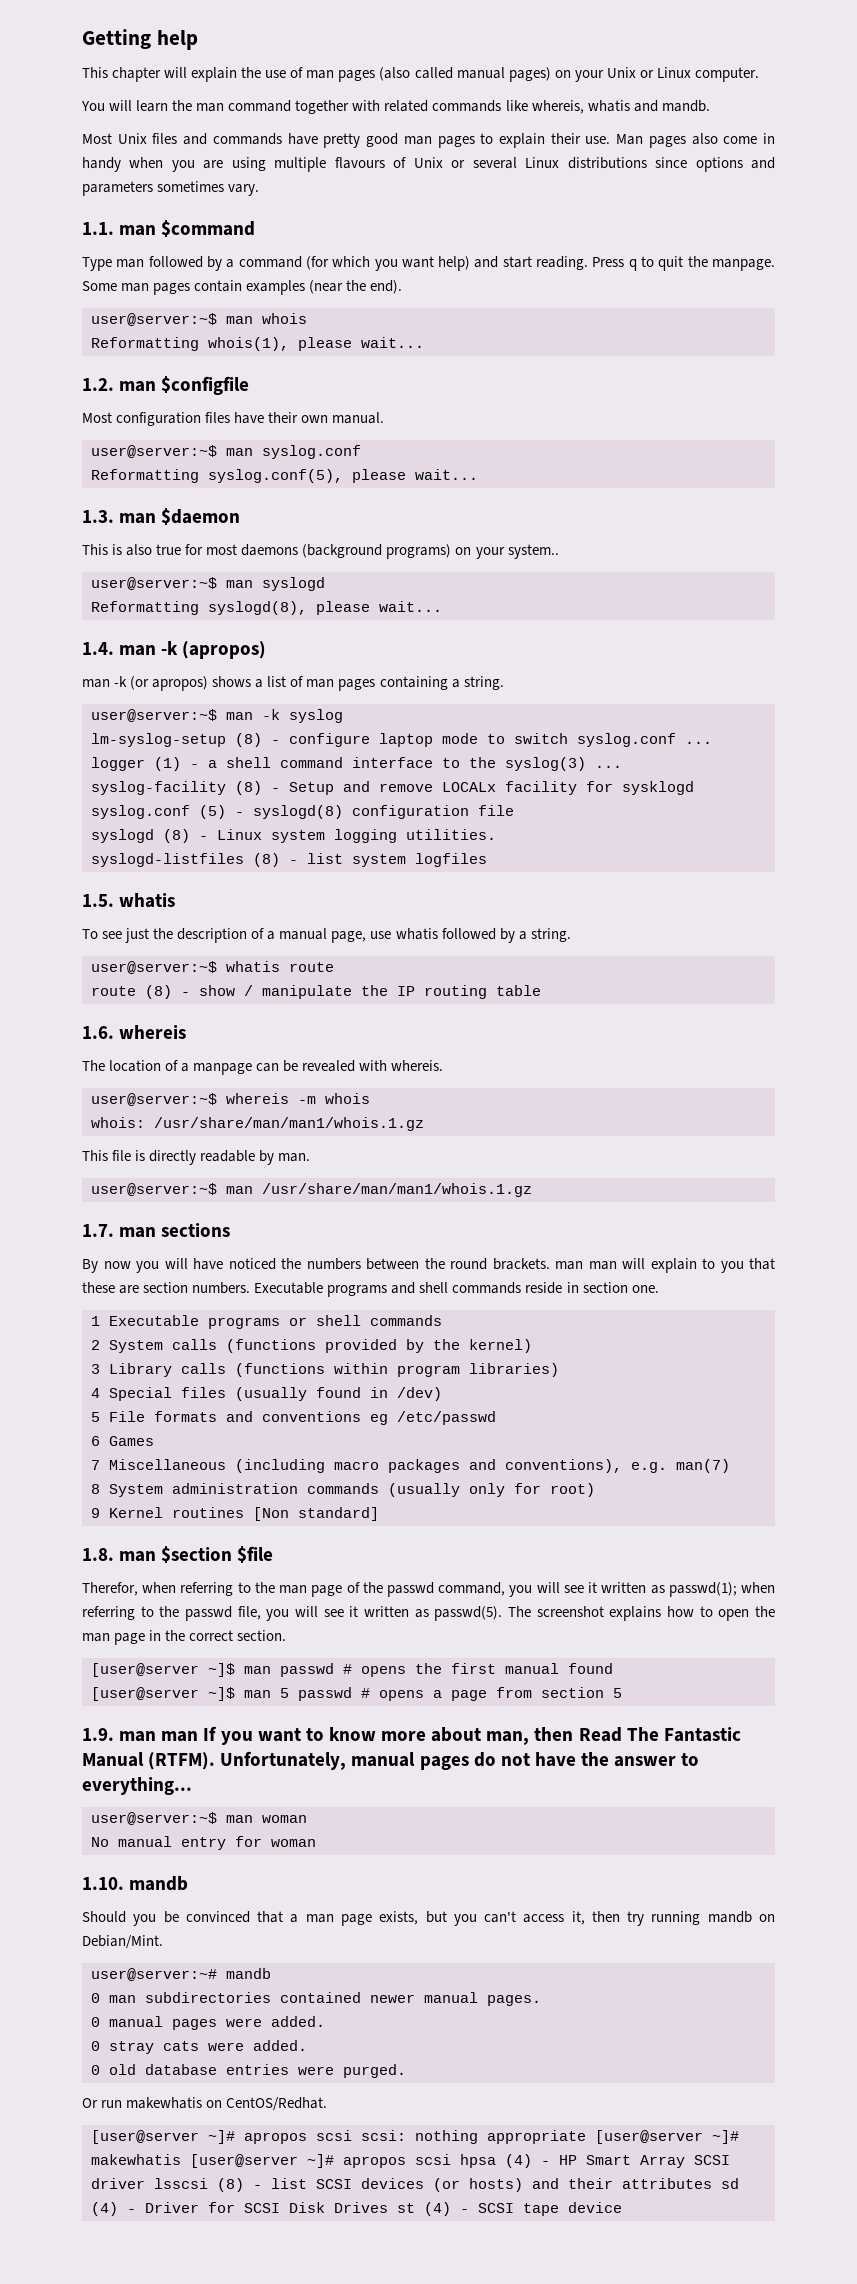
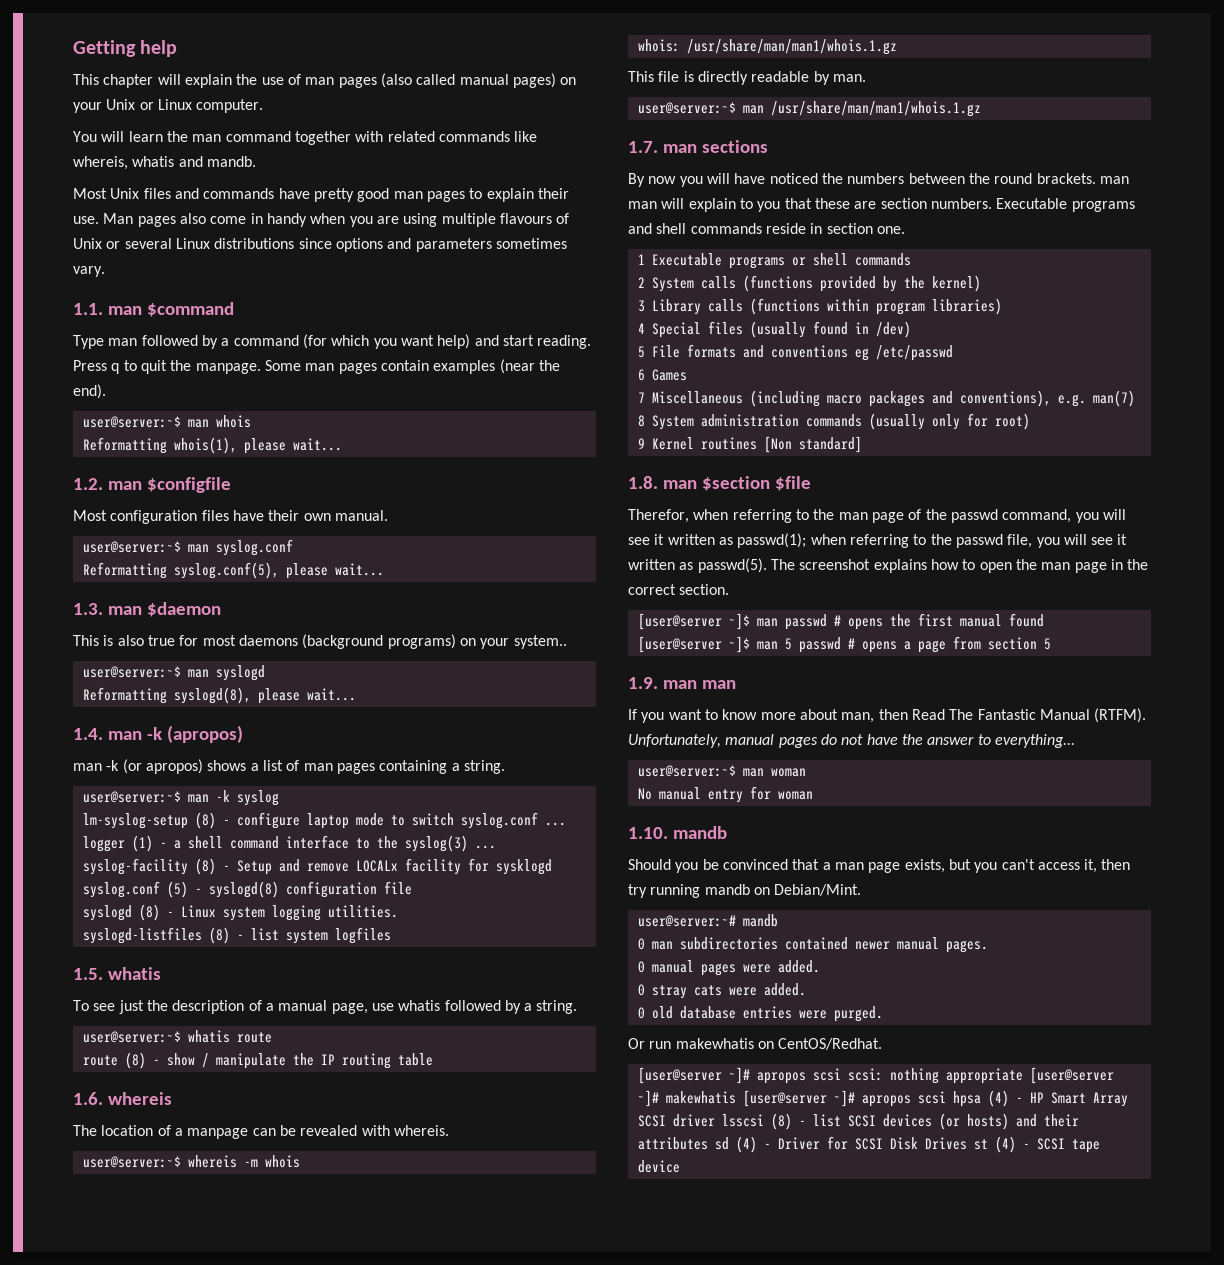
(199, 1736) none -> (736, 684) //

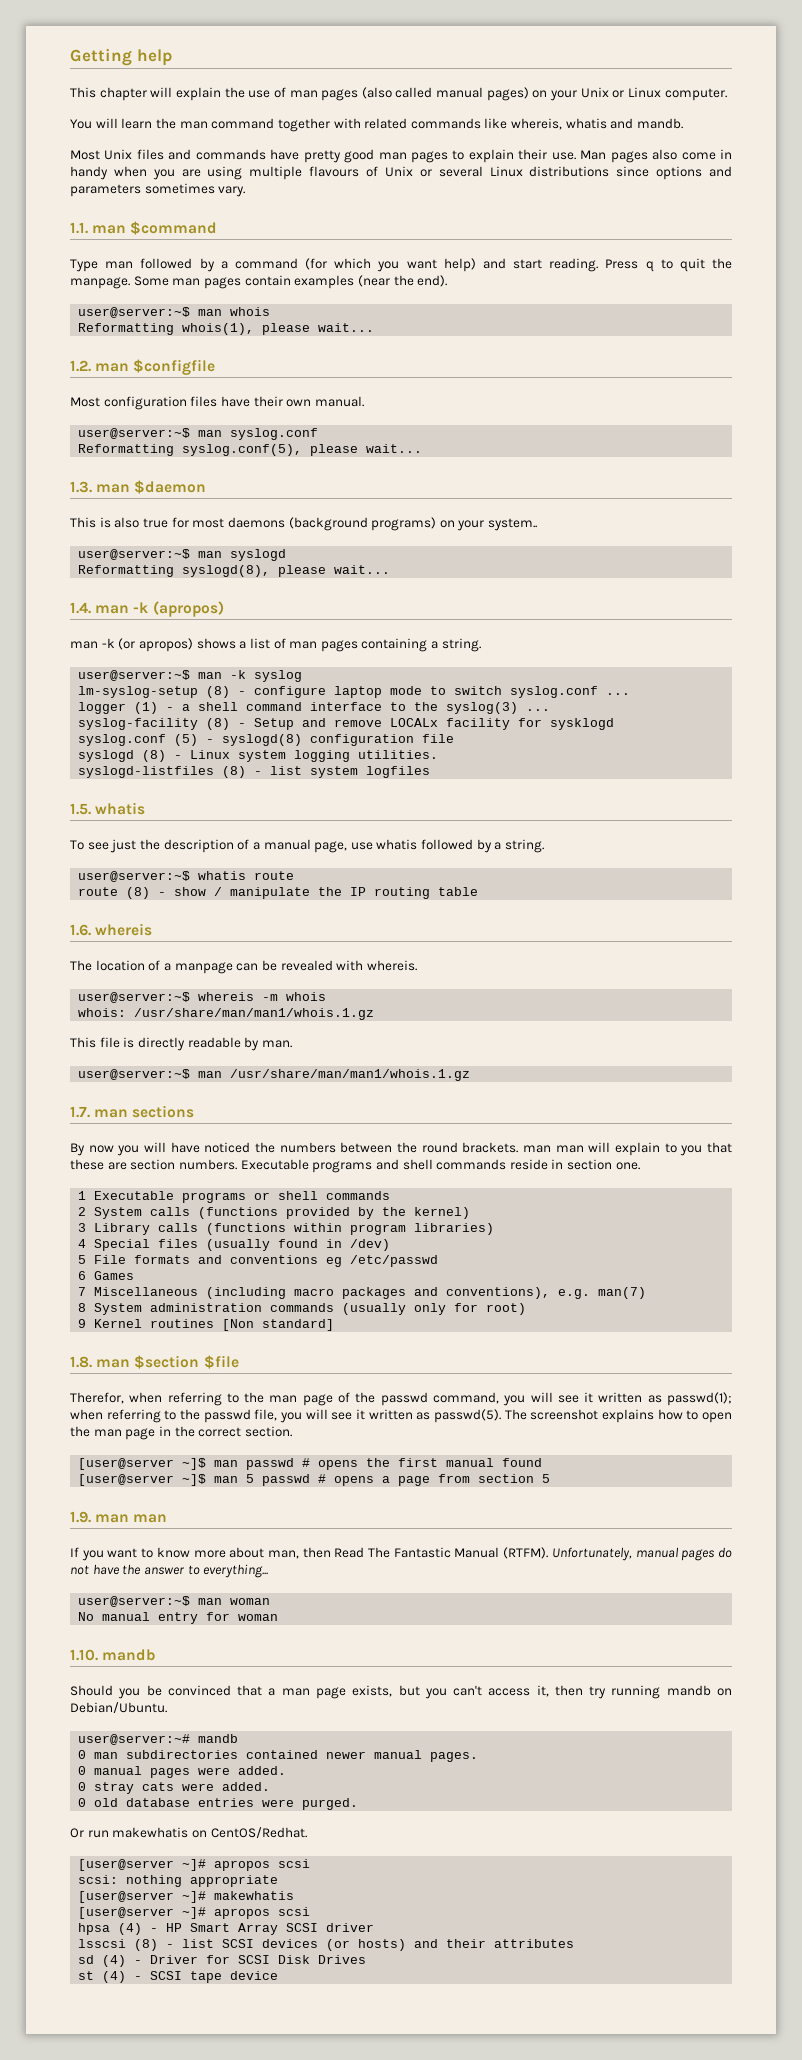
[774,884,862,896] Debian/Mint. -> [70,1702,167,1713] Debian/Ubuntu.
(841, 1074) none -> (311, 1863) //
(1023, 1076) none -> (279, 1881) //
[742,1090,946,1107] [user@server ~]# apropos scsi -> [78,1907,311,1919] // [user@server ~]# apropos scsi //
(715, 1120) none -> (375, 1927) //
(708, 1143) none -> (575, 1943) //
(967, 1143) none -> (367, 1959) //

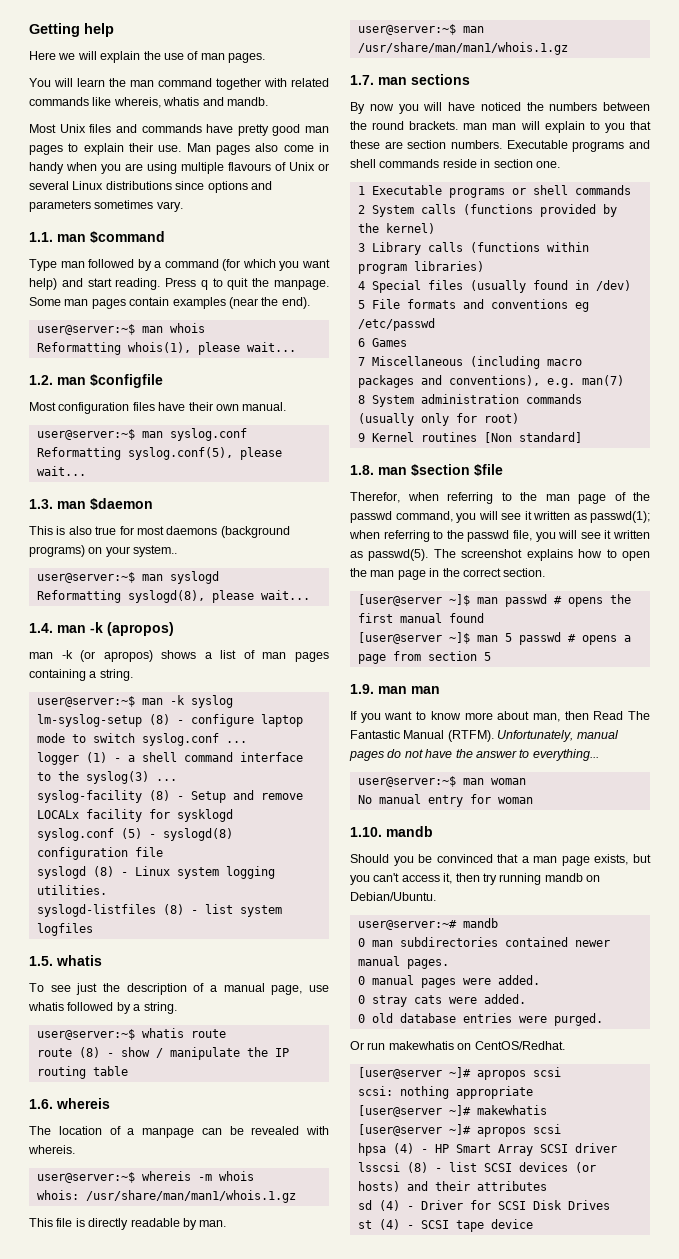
[70,87,147,101] This chapter -> [29,51,76,60] Here we
[321,87,727,101] pages (also called manual pages) on your Unix or Linux computer. -> [228,53,265,63] pages.

